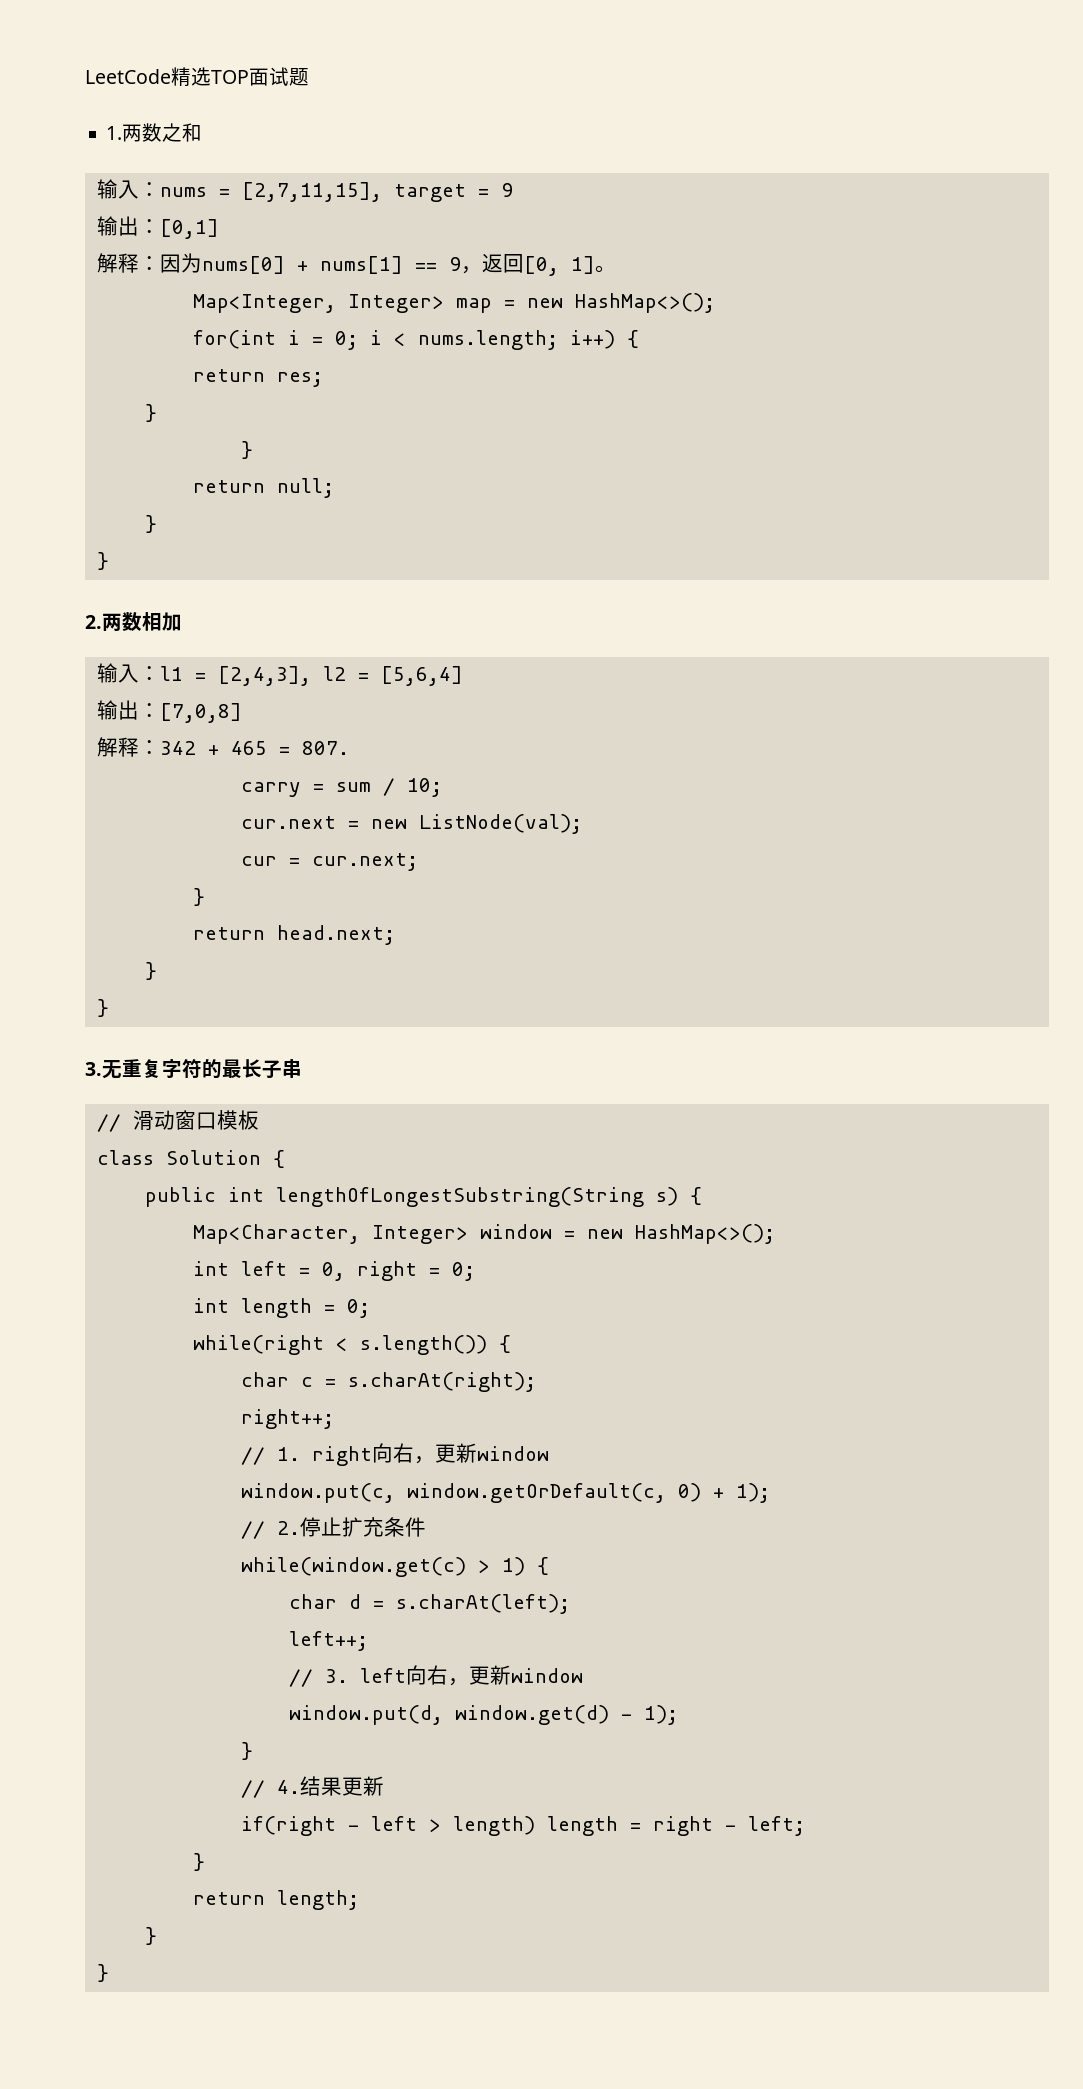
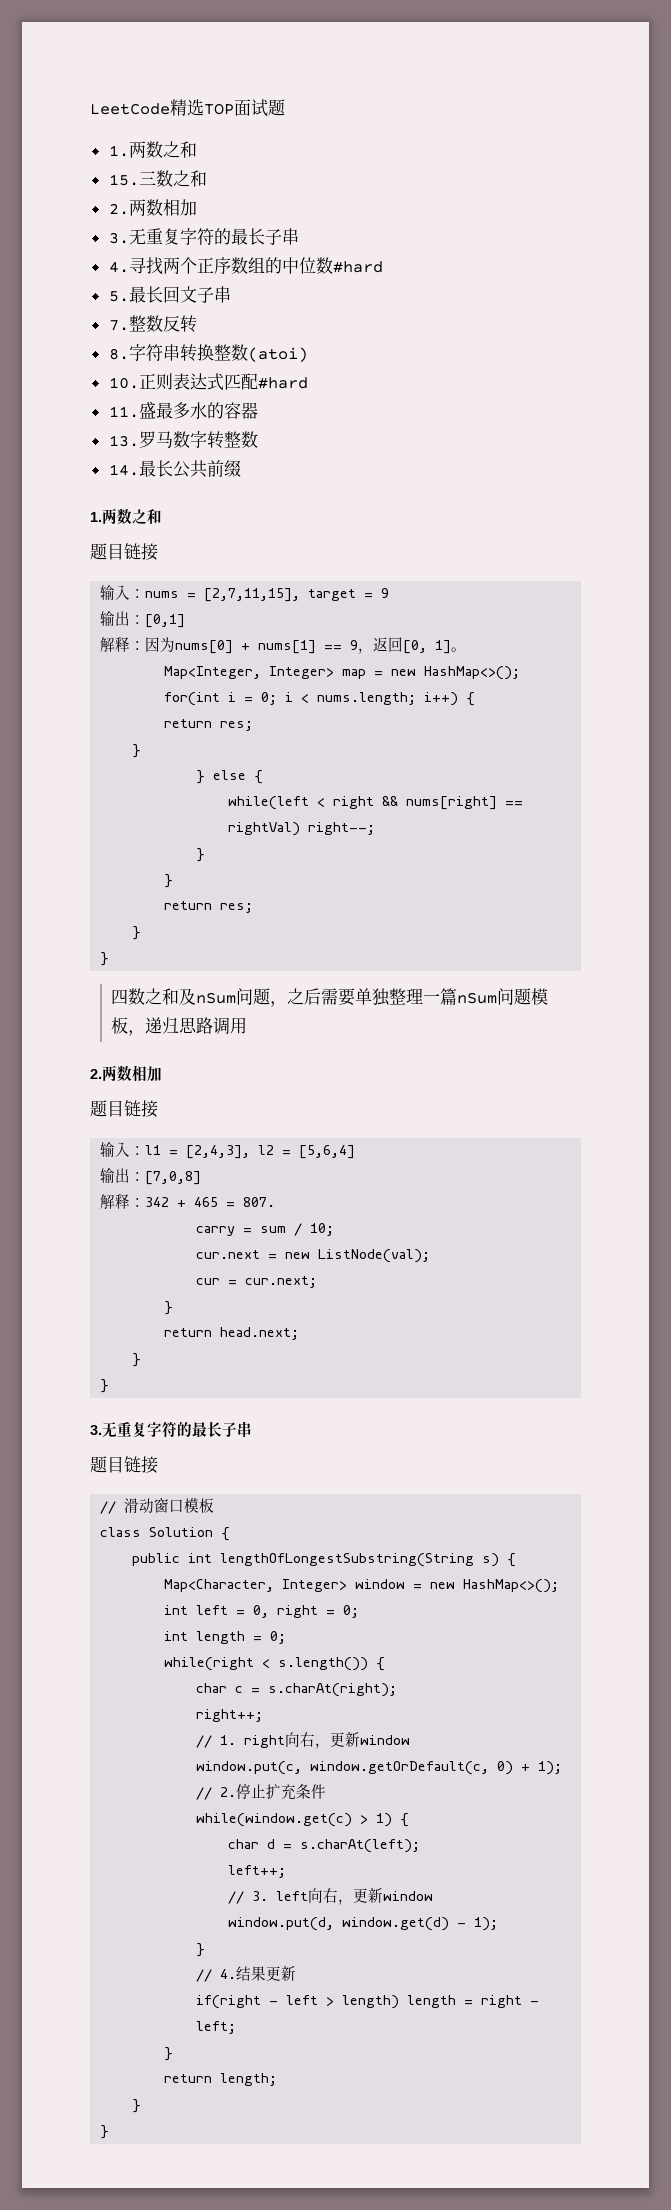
(203, 132) none -> [108,170,207,187] [108,199,197,216] [108,228,299,245] [108,257,383,275] [108,286,231,303] [108,315,197,333] [108,344,308,362] [108,373,308,391] [108,402,258,419] [108,431,258,449] [108,460,241,478] [90,508,162,525] [90,543,158,561] // 15.三数之和 // 2.两数相加 // 3.无重复字符的最长子串 // 4.寻找两个正序数组的中位数#hard // 5.最长回文子串 // 7.整数反转 // 8.字符串转换整数(atoi) // 10.正则表达式匹配#hard // 11.盛最多水的容器 // 13.罗马数字转整数 // 14.最长公共前缀 // 1.两数之和 // 题目链接
[192,478,334,498] [144,515,157,533] [96,552,109,570] [85,612,182,631] // return null; // } // } // 2.两数相加 -> [213,770,264,784] [228,796,524,810] [228,822,376,836] [196,848,206,862] [164,874,174,888] [164,901,254,913] [132,926,142,940] [100,952,110,966] [111,988,549,1007] [111,1017,248,1036] [90,1065,162,1082] [90,1100,158,1118] else { // while(left < right && nums[right] == rightVal) right--; // } // } // return res; // } // } // 四数之和及nSum问题，之后需要单独整理一篇nSum问题模板，递归思路调用 // 2.两数相加 // 题目链接
(302, 1068) none -> [90,1456,158,1474] // 题目链接

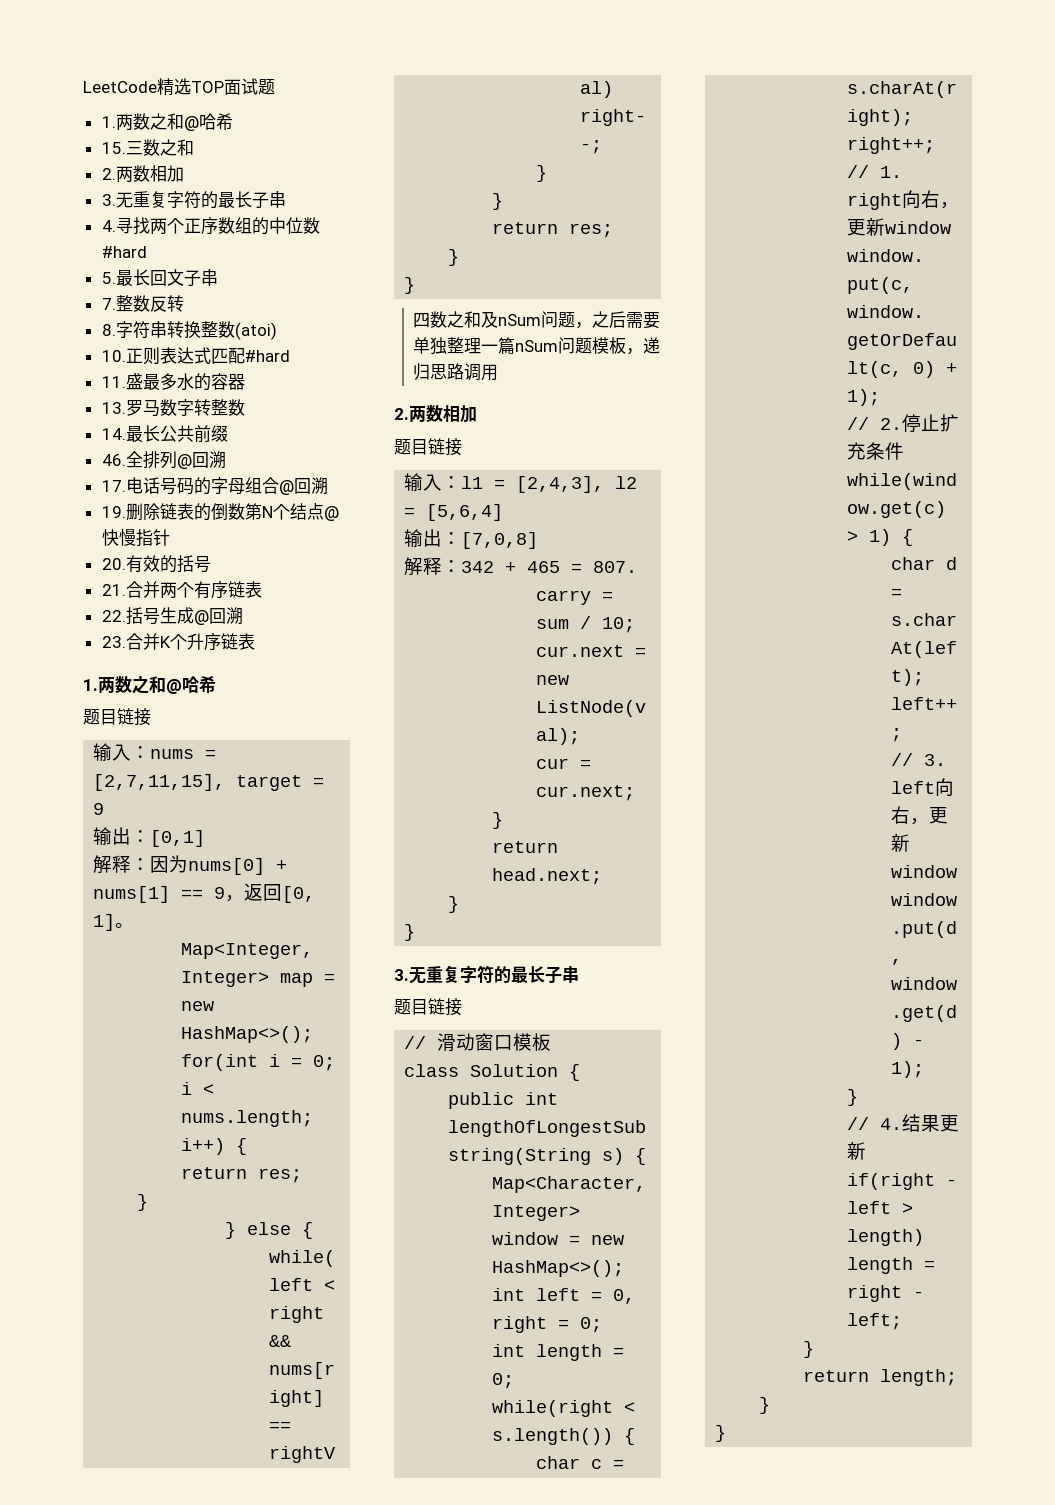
(197, 149) none -> [183,113,233,131] @哈希
[90,508,162,525] // 1.两数之和 -> [101,451,226,469] [101,477,328,495] [101,503,339,521] [101,528,170,547] [101,555,211,573] [101,581,262,599] [101,607,243,625] [101,633,255,651] [83,675,216,694] // 46.全排列@回溯 // 17.电话号码的字母组合@回溯 // 19.删除链表的倒数第N个结点@快慢指针 // 20.有效的括号 // 21.合并两个有序链表 // 22.括号生成@回溯 // 23.合并K个升序链表 // 1.两数之和@哈希

